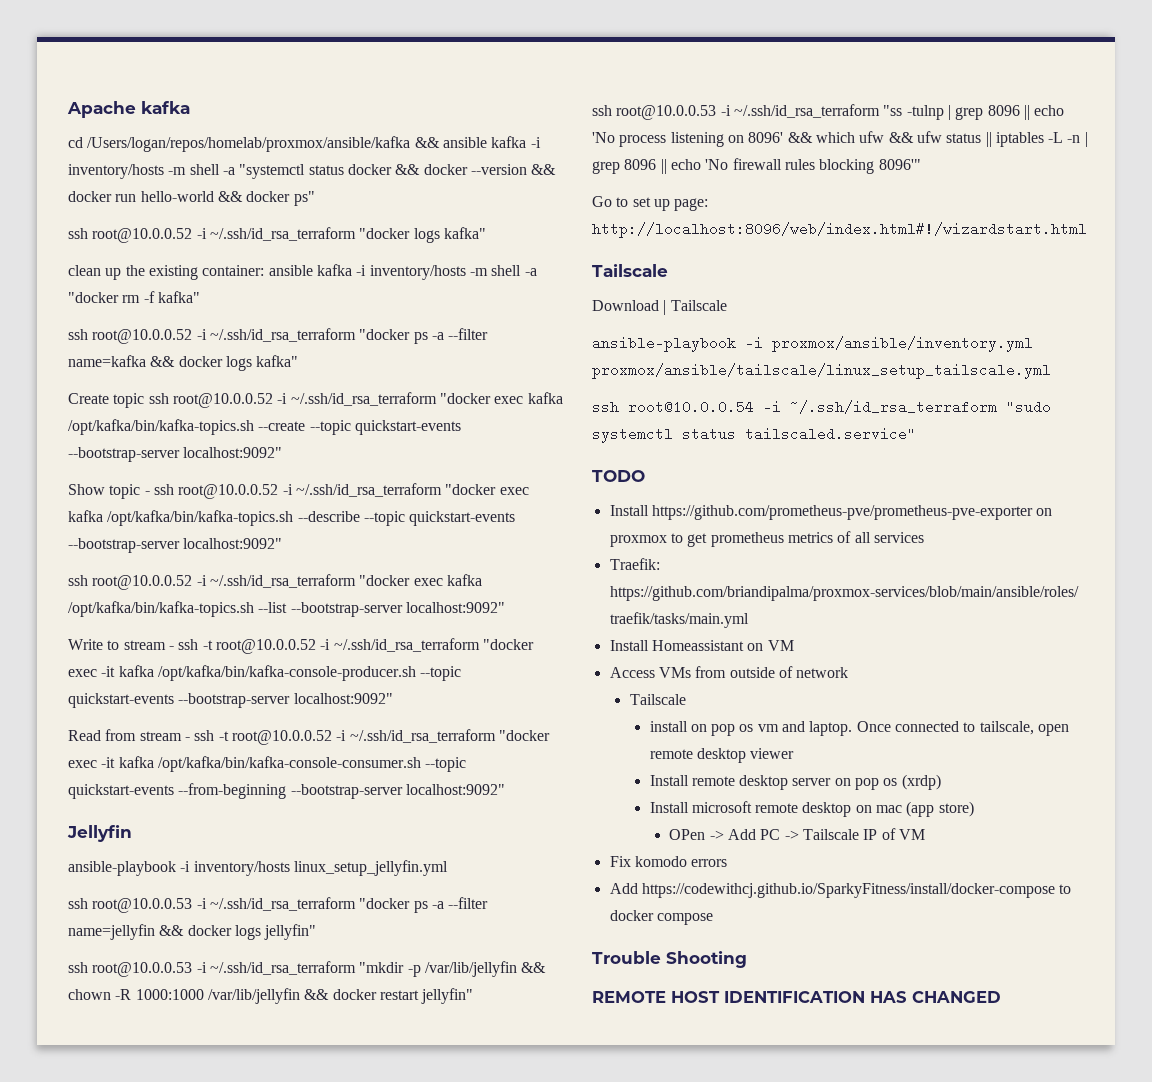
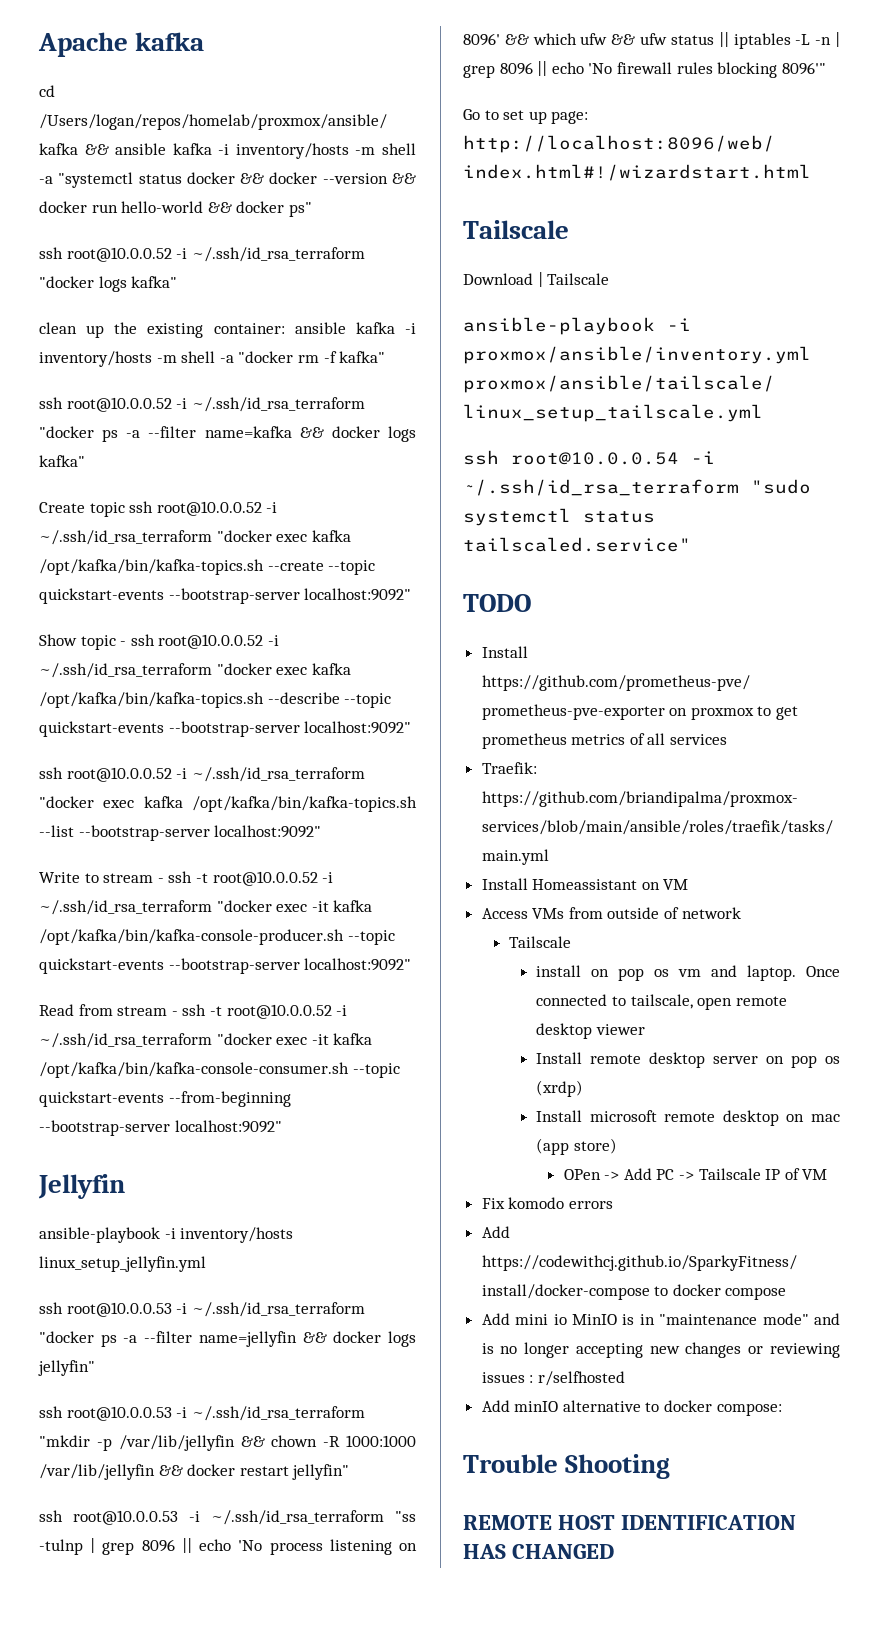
(713, 919) none -> [481,1313,840,1325] [481,1342,840,1358] [481,1371,625,1386] [481,1400,782,1416] // Add mini io MinIO is in "maintenance mode" and is no longer accepting new changes or reviewing issues : r/selfhosted // Add minIO alternative to docker compose:

